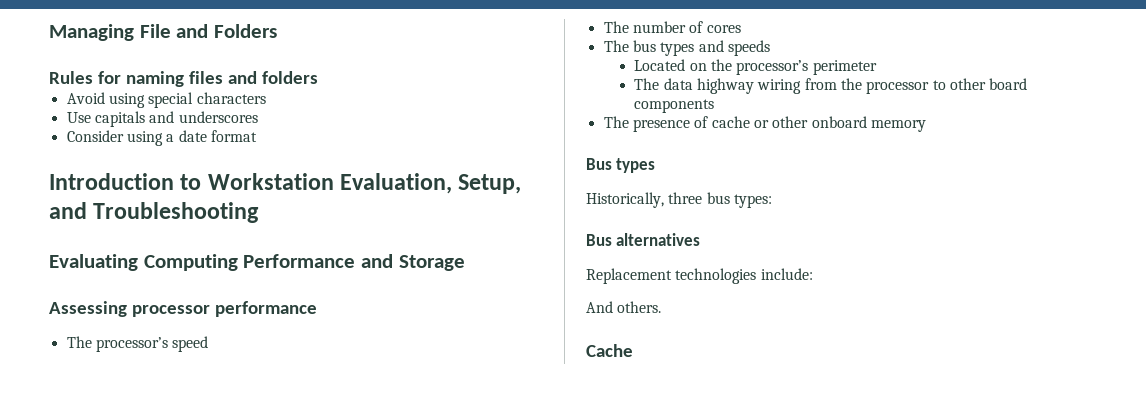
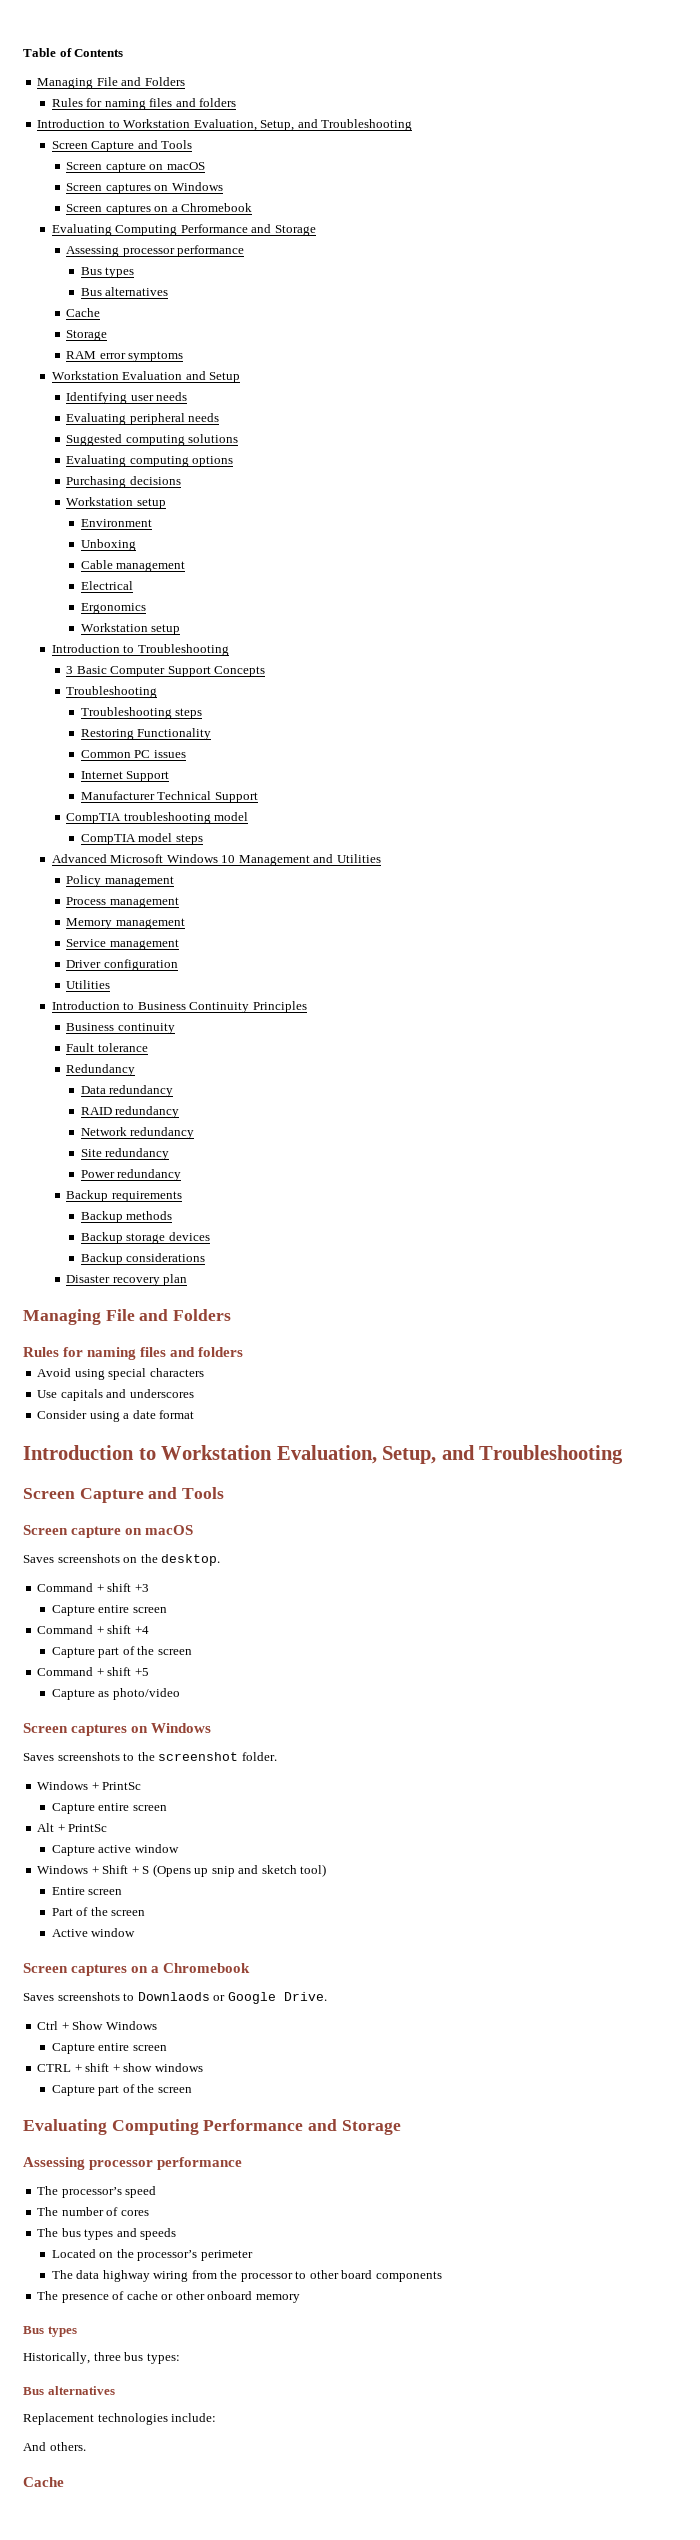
(49, 32) none -> [23,48,124,57] [37,77,185,89] [51,98,237,110] [37,119,413,131] [51,140,193,152] [66,162,205,173] [66,182,223,194] [66,203,253,215] [51,224,316,236] [66,245,245,257] [80,267,135,278] [80,287,169,296] [66,308,101,317] [66,330,108,341] [66,351,184,362] [51,371,241,383] [66,392,188,404] [66,413,220,425] [66,434,239,446] [66,455,234,467] [66,476,181,488] [66,497,166,509] [80,519,152,527] [80,539,136,551] [80,560,186,572] [80,581,133,590] [80,603,146,614] [80,623,181,635] [51,644,229,656] [66,666,266,677] [66,686,158,698] [80,707,203,719] [80,728,212,740] [80,750,186,758] [80,771,170,782] [80,791,258,803] [66,812,249,824] [80,833,203,845] [51,854,381,866] [66,875,174,887] [66,897,179,908] [66,918,185,929] [66,939,179,950] [66,959,178,971] [66,980,111,989] [51,1001,307,1013] [66,1023,175,1034] [66,1043,148,1052] [66,1064,136,1076] [80,1085,174,1097] [80,1106,180,1118] [80,1127,195,1139] [80,1148,170,1160] [80,1169,182,1181] [66,1190,182,1202] [80,1211,173,1223] [80,1232,210,1244] [80,1253,206,1265] [66,1274,188,1286] Table of Contents // Managing File and Folders // Rules for naming files and folders // Introduction to Workstation Evaluation, Setup, and Troubleshooting // Screen Capture and Tools // Screen capture on macOS // Screen captures on Windows // Screen captures on a Chromebook // Evaluating Computing Performance and Storage // Assessing processor performance // Bus types // Bus alternatives // Cache // Storage // RAM error symptoms // Workstation Evaluation and Setup // Identifying user needs // Evaluating peripheral needs // Suggested computing solutions // Evaluating computing options // Purchasing decisions // Workstation setup // Environment // Unboxing // Cable management // Electrical // Ergonomics // Workstation setup // Introduction to Troubleshooting // 3 Basic Computer Support Concepts // Troubleshooting // Troubleshooting steps // Restoring Functionality // Common PC issues // Internet Support // Manufacturer Technical Support // CompTIA troubleshooting model // CompTIA model steps // Advanced Microsoft Windows 10 Management and Utilities // Policy management // Process management // Memory management // Service management // Driver configuration // Utilities // Introduction to Business Continuity Principles // Business continuity // Fault tolerance // Redundancy // Data redundancy // RAID redundancy // Network redundancy // Site redundancy // Power redundancy // Backup requirements // Backup methods // Backup storage devices // Backup considerations // Disaster recovery plan //
(260, 212) none -> [23,1487,225,1503] [23,1525,194,1538] [23,1554,221,1566] [37,1583,149,1592] [51,1605,167,1616] [37,1625,149,1634] [51,1646,192,1658] [37,1667,149,1676] [51,1688,180,1700] [23,1723,212,1736] [23,1752,277,1761] [37,1781,142,1790] [51,1803,167,1814] [37,1823,108,1832] [51,1844,179,1856] [37,1864,327,1877] [51,1887,123,1895] [51,1907,146,1916] [51,1928,136,1937] [23,1963,251,1976] [23,1992,327,2004] [37,2021,157,2030] [51,2043,167,2054] [37,2063,203,2072] [51,2084,192,2096] // Screen Capture and Tools // Screen capture on macOS // Saves screenshots on the desktop. // Command + shift +3 // Capture entire screen // Command + shift +4 // Capture part of the screen // Command + shift +5 // Capture as photo/video // Screen captures on Windows // Saves screenshots to the screenshot folder. // Windows + PrintSc // Capture entire screen // Alt + PrintSc // Capture active window // Windows + Shift + S (Opens up snip and sketch tool) // Entire screen // Part of the screen // Active window // Screen captures on a Chromebook // Saves screenshots to Downlaods or Google Drive. // Ctrl + Show Windows // Capture entire screen // CTRL + shift + show windows // Capture part of the screen

